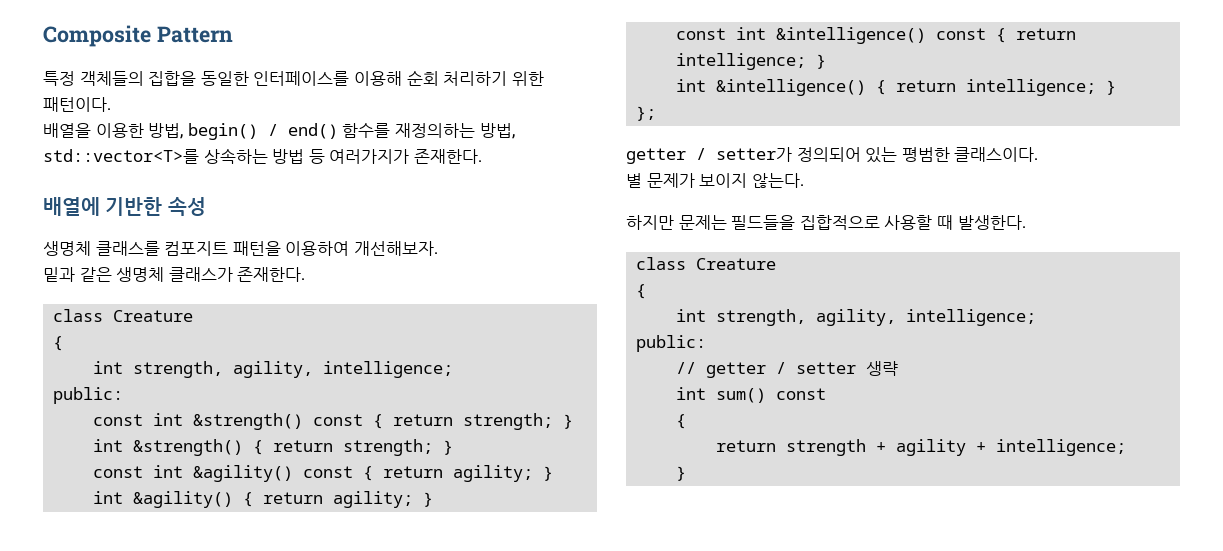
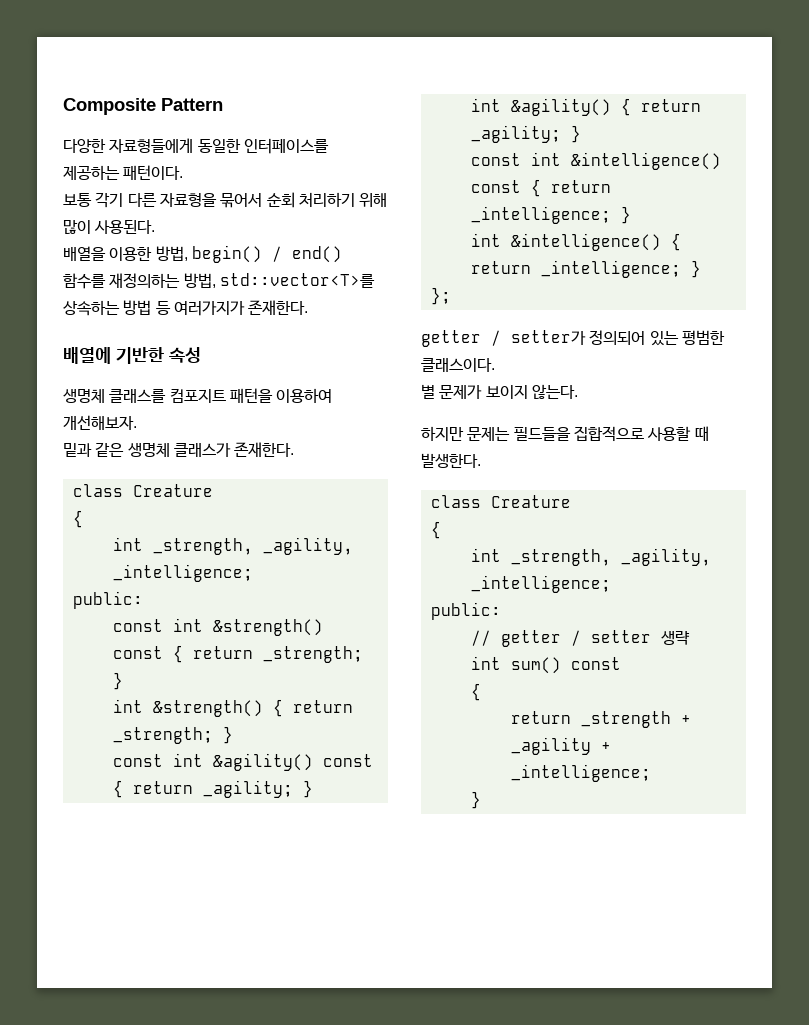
[43,70,544,86] [43,97,111,112] 특정 객체들의 집합을 동일한 인터페이스를 이용해 순회 처리하기 위한 패턴이다. -> [63,138,329,154] [63,165,184,180] [63,192,388,208] [63,220,156,234] 다양한 자료형들에게 동일한 인터페이스를 제공하는 패턴이다. // 보통 각기 다른 자료형을 묶어서 순회 처리하기 위해 많이 사용된다.
[133,361,454,378] strength, agility, intelligence; -> [152,537,353,555] [112,564,253,582] _strength, _agility, _intelligence;
[463,413,554,430] strength; -> [262,646,363,663] _strength;
[343,439,434,456] strength; -> [112,727,213,744] _strength;
[453,465,534,482] agility; -> [202,780,293,798] _agility;
[333,491,414,508] agility; -> [470,125,561,143] _agility;
[676,53,807,70] intelligence; -> [470,206,611,224] _intelligence;
[966,79,1097,96] intelligence; -> [540,260,681,278] _intelligence;
[716,309,1037,326] strength, agility, intelligence; -> [510,548,711,566] [470,575,611,593] _strength, _agility, _intelligence;
[786,439,1127,456] strength + agility + intelligence; -> [580,711,691,728] [510,737,611,755] [510,764,651,782] _strength + _agility + _intelligence;

